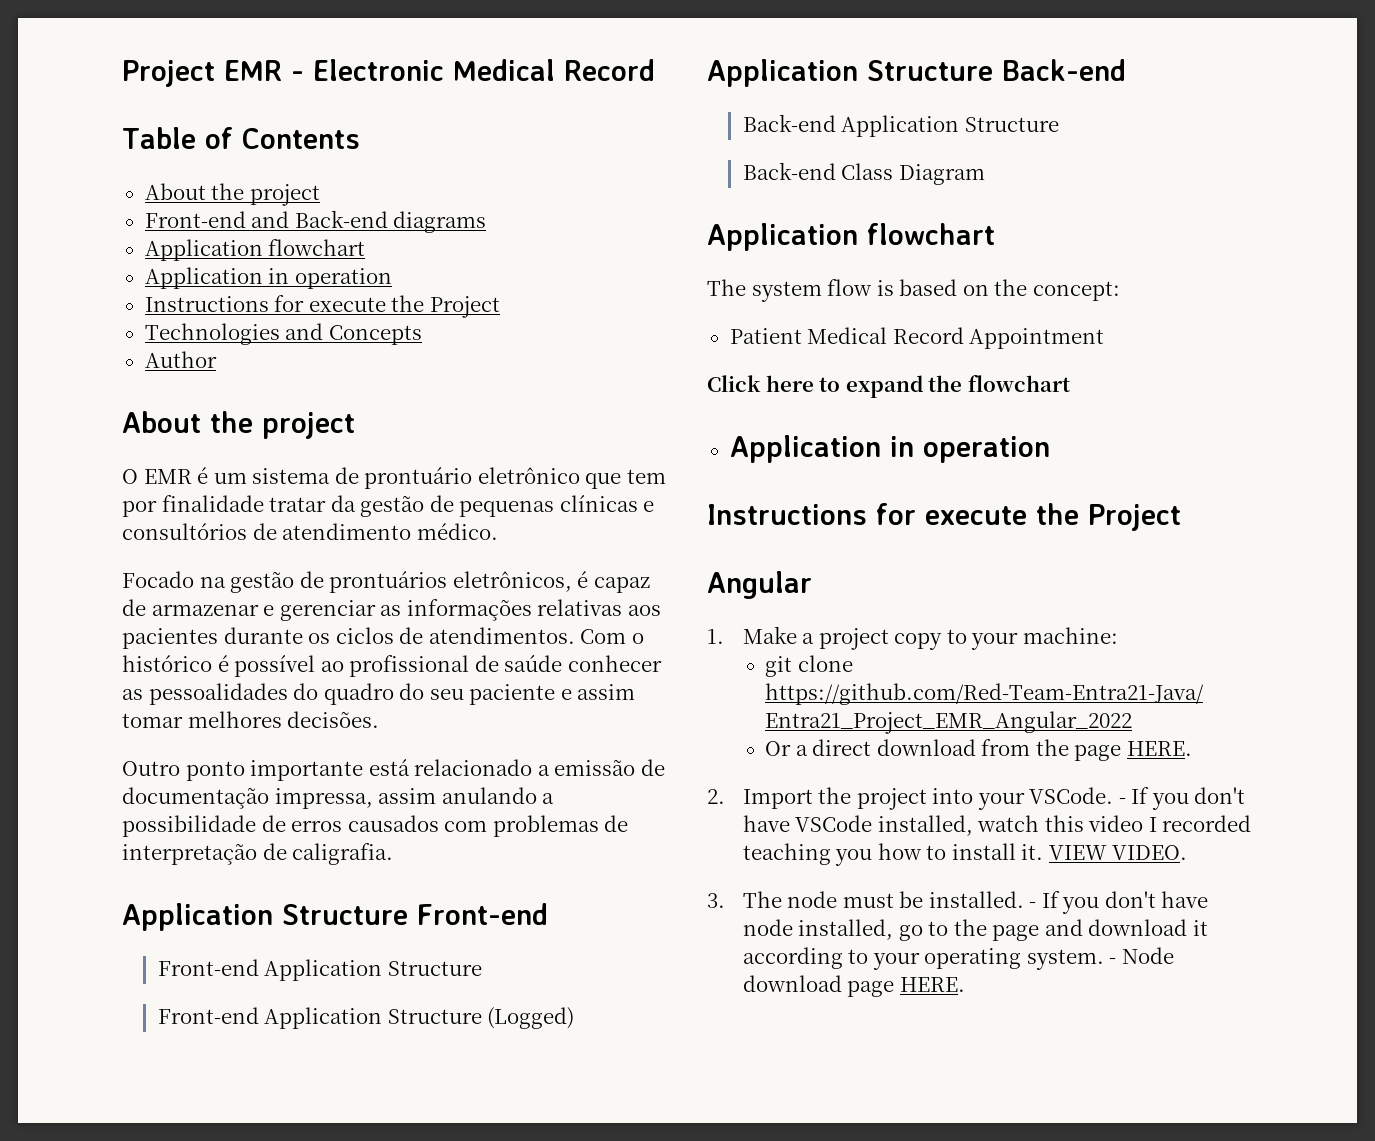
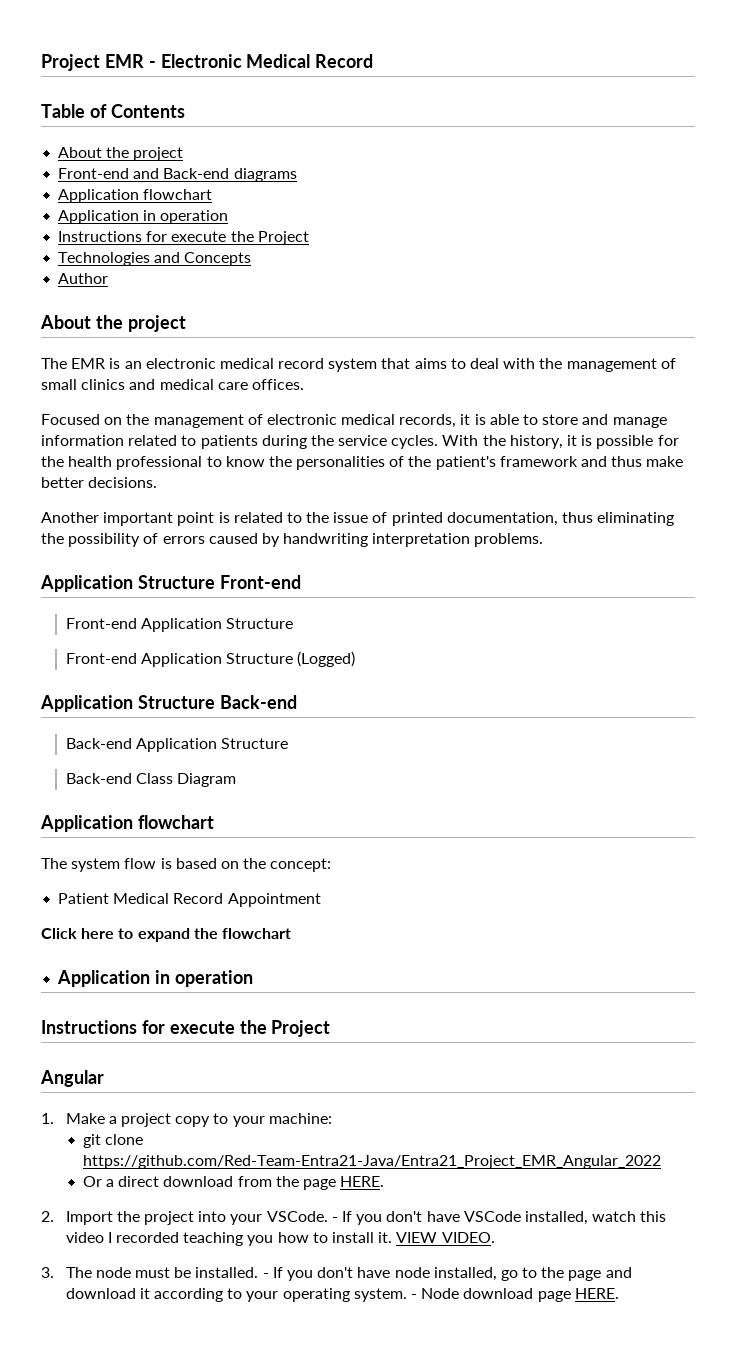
[122,467,666,489] [122,495,655,517] [122,523,498,540] [122,571,650,593] [122,599,661,621] [122,627,644,649] [122,654,662,677] [122,683,636,705] [122,711,380,728] [122,759,665,781] [122,787,555,809] [122,815,629,837] [122,843,394,865] O EMR é um sistema de prontuário eletrônico que tem por finalidade tratar da gestão de pequenas clínicas e consultórios de atendimento médico. // Focado na gestão de prontuários eletrônicos, é capaz de armazenar e gerenciar as informações relativas aos pacientes durante os ciclos de atendimentos. Com o histórico é possível ao profissional de saúde conhecer as pessoalidades do quadro do seu paciente e assim tomar melhores decisões. // Outro ponto importante está relacionado a emissão de documentação impressa, assim anulando a possibilidade de erros causados com problemas de interpretação de caligrafia. -> [41,358,676,372] [41,379,304,390] [41,414,667,428] [41,435,679,449] [41,456,684,470] [41,477,158,488] [41,512,675,526] [41,533,544,547] The EMR is an electronic medical record system that aims to deal with the management of small clinics and medical care offices. // Focused on the management of electronic medical records, it is able to store and manage information related to patients during the service cycles. With the history, it is possible for the health professional to know the personalities of the patient's framework and thus make better decisions. // Another important point is related to the issue of printed documentation, thus eliminating the possibility of errors caused by handwriting interpretation problems.

